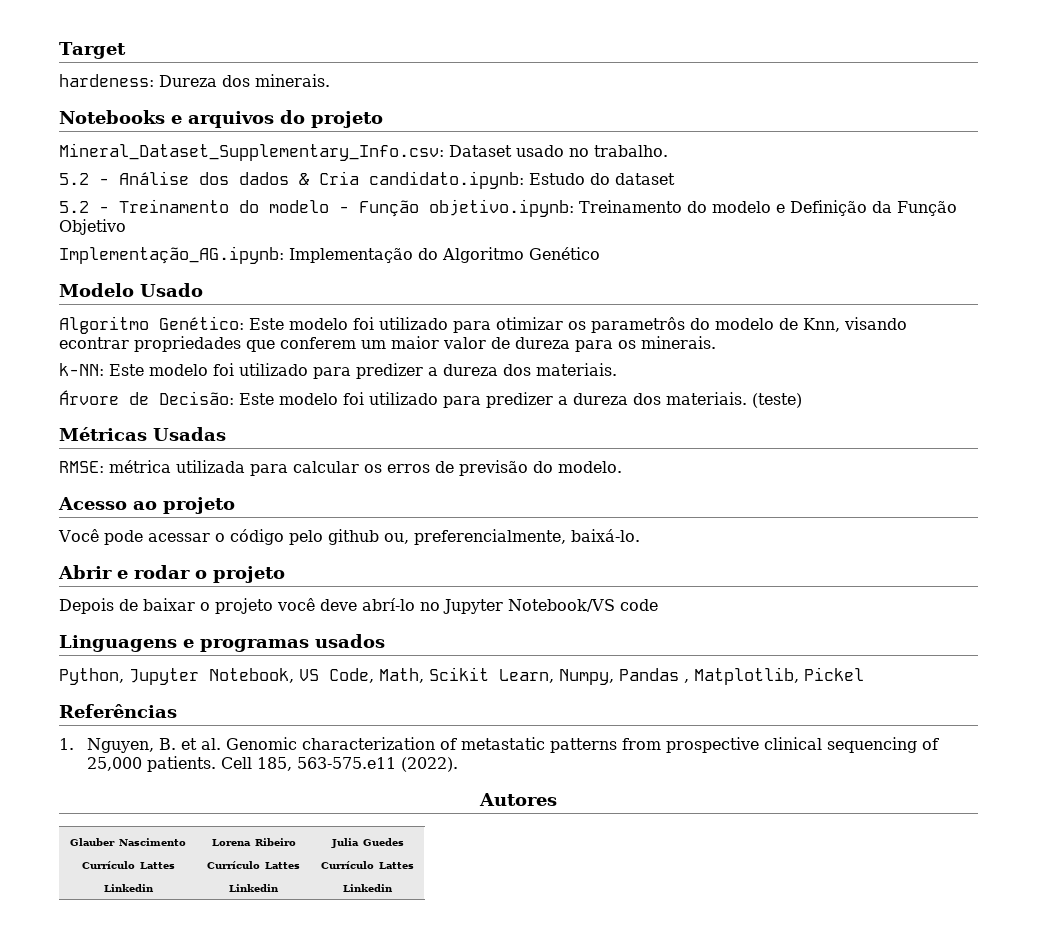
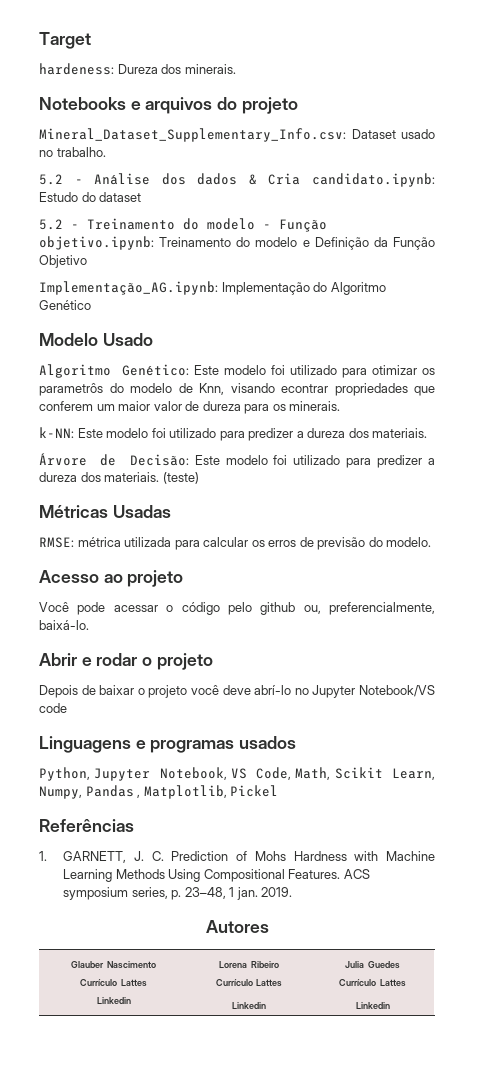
[87,737,940,753] [87,756,459,772] Nguyen, B. et al. Genomic characterization of metastatic patterns from prospective clinical sequencing of 25,000 patients. Cell 185, 563-575.e11 (2022). -> [63,851,436,863] [63,869,370,882] [63,887,293,900] GARNETT, J. C. Prediction of Mohs Hardness with Machine Learning Methods Using Compositional Features. ACS symposium series, p. 23–48, 1 jan. 2019.

